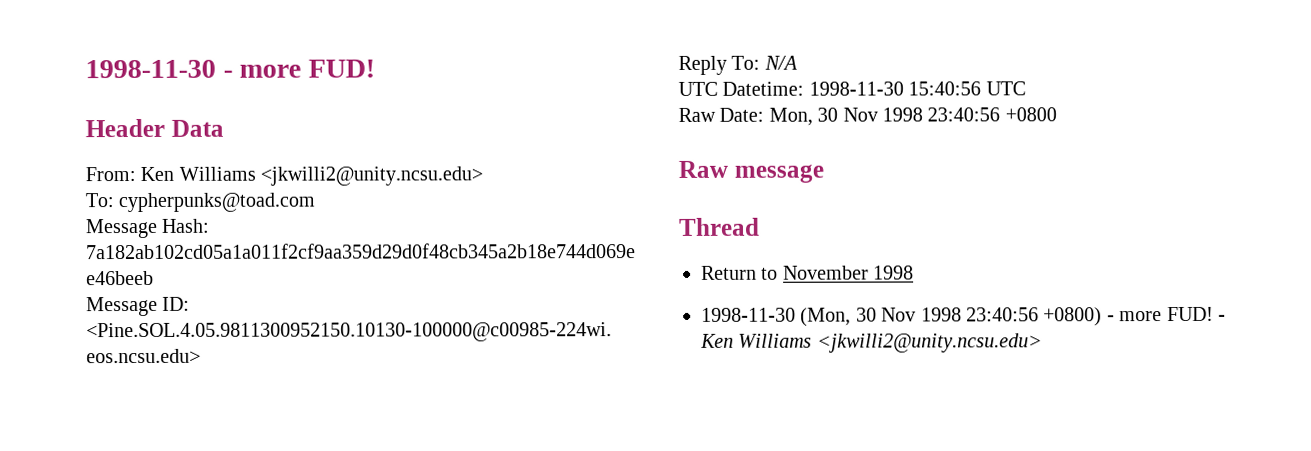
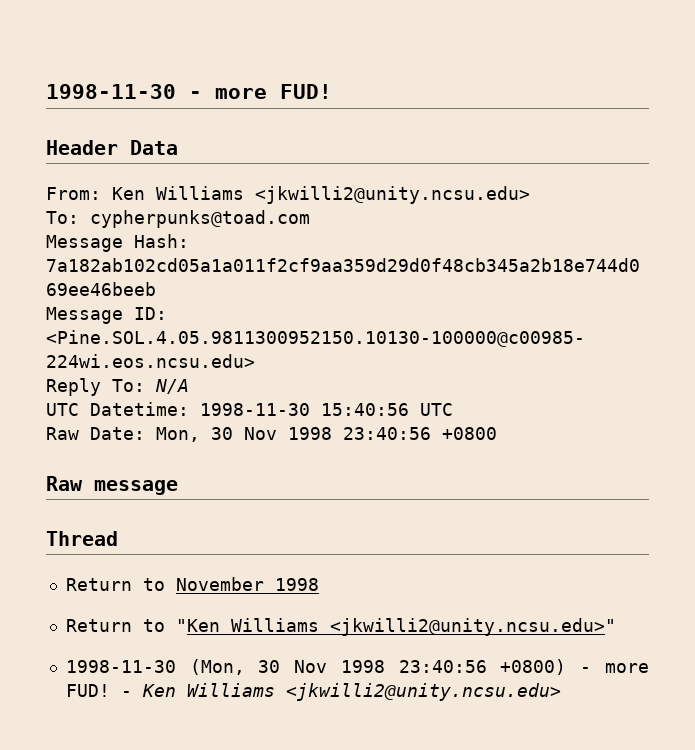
(915, 272) none -> [65,618,616,636] // Return to "Ken Williams <jkwilli2@unity.ncsu.edu>"

